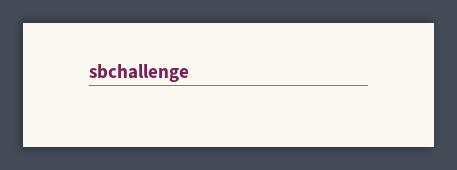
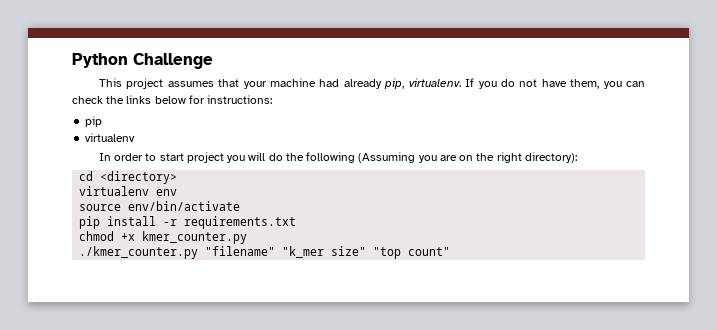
[89,64,189,82] sbchallenge -> [72,53,213,69] [98,78,645,89] [72,95,273,104] [85,116,103,127] [85,133,136,142] [98,152,577,163] [79,171,178,184] [79,186,178,196] [79,201,241,211] [79,216,297,229] [79,231,248,244] [79,246,451,259] Python Challenge // This project assumes that your machine had already pip, virtualenv. If you do not have them, you can check the links below for instructions: // pip // virtualenv // In order to start project you will do the following (Assuming you are on the right directory): // cd <directory> // virtualenv env // source env/bin/activate // pip install -r requirements.txt // chmod +x kmer_counter.py // ./kmer_counter.py "filename" "k_mer size" "top count"

